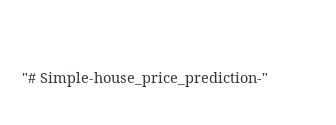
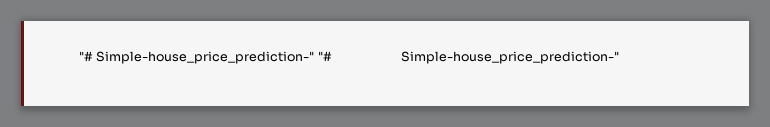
[22,72,268,87] "# Simple-house_price_prediction-" -> [79,51,619,64] "# Simple-house_price_prediction-" "# Simple-house_price_prediction-"

